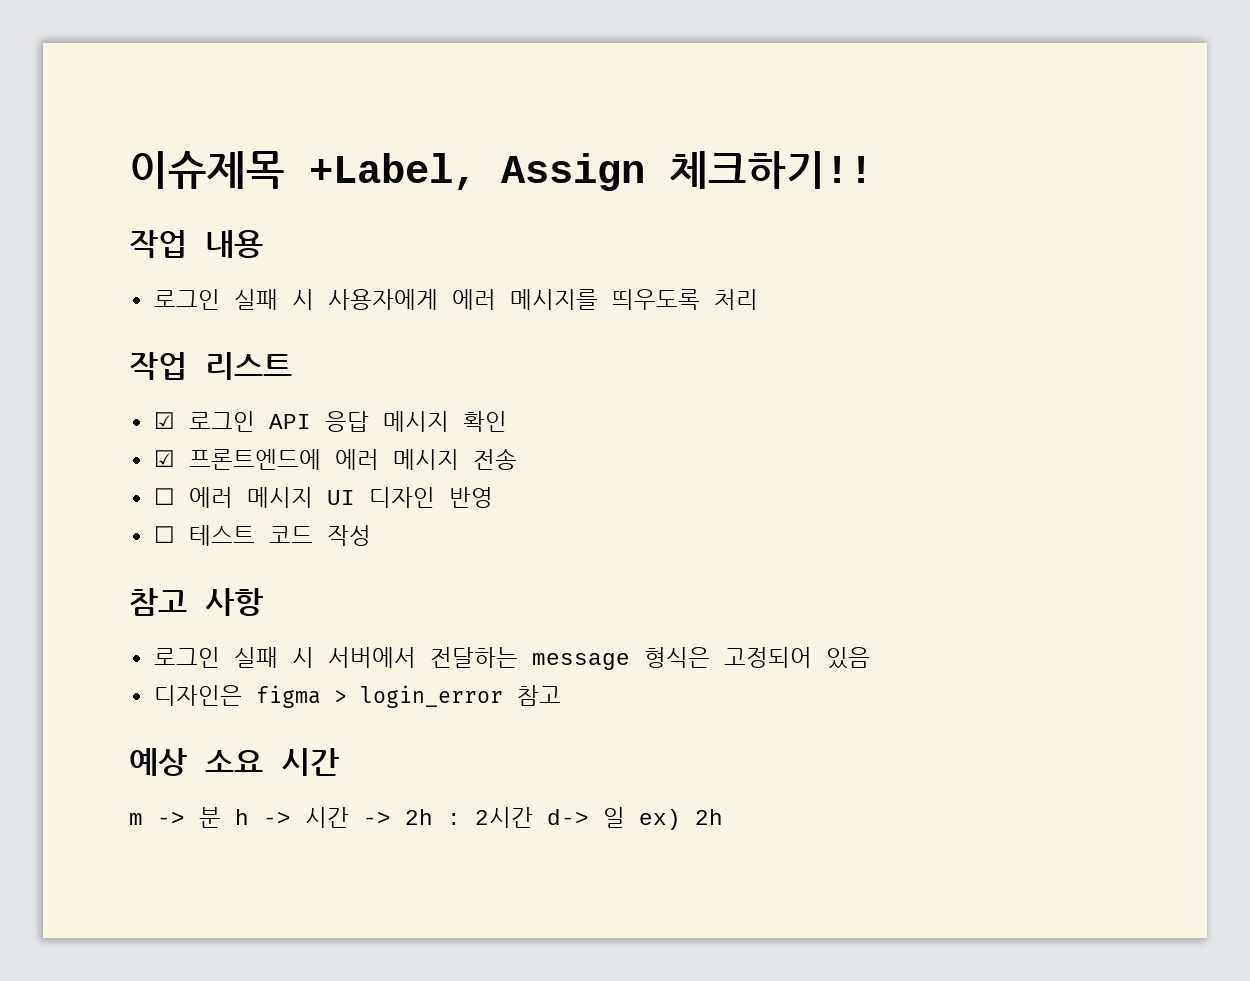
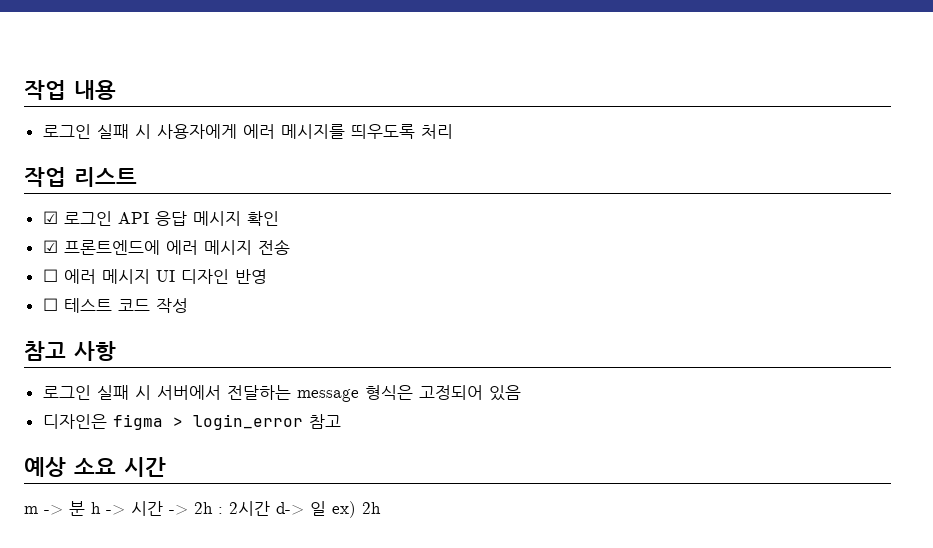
[129,151,873,191] 이슈제목 +Label, Assign 체크하기!! // -> (24, 90) none

